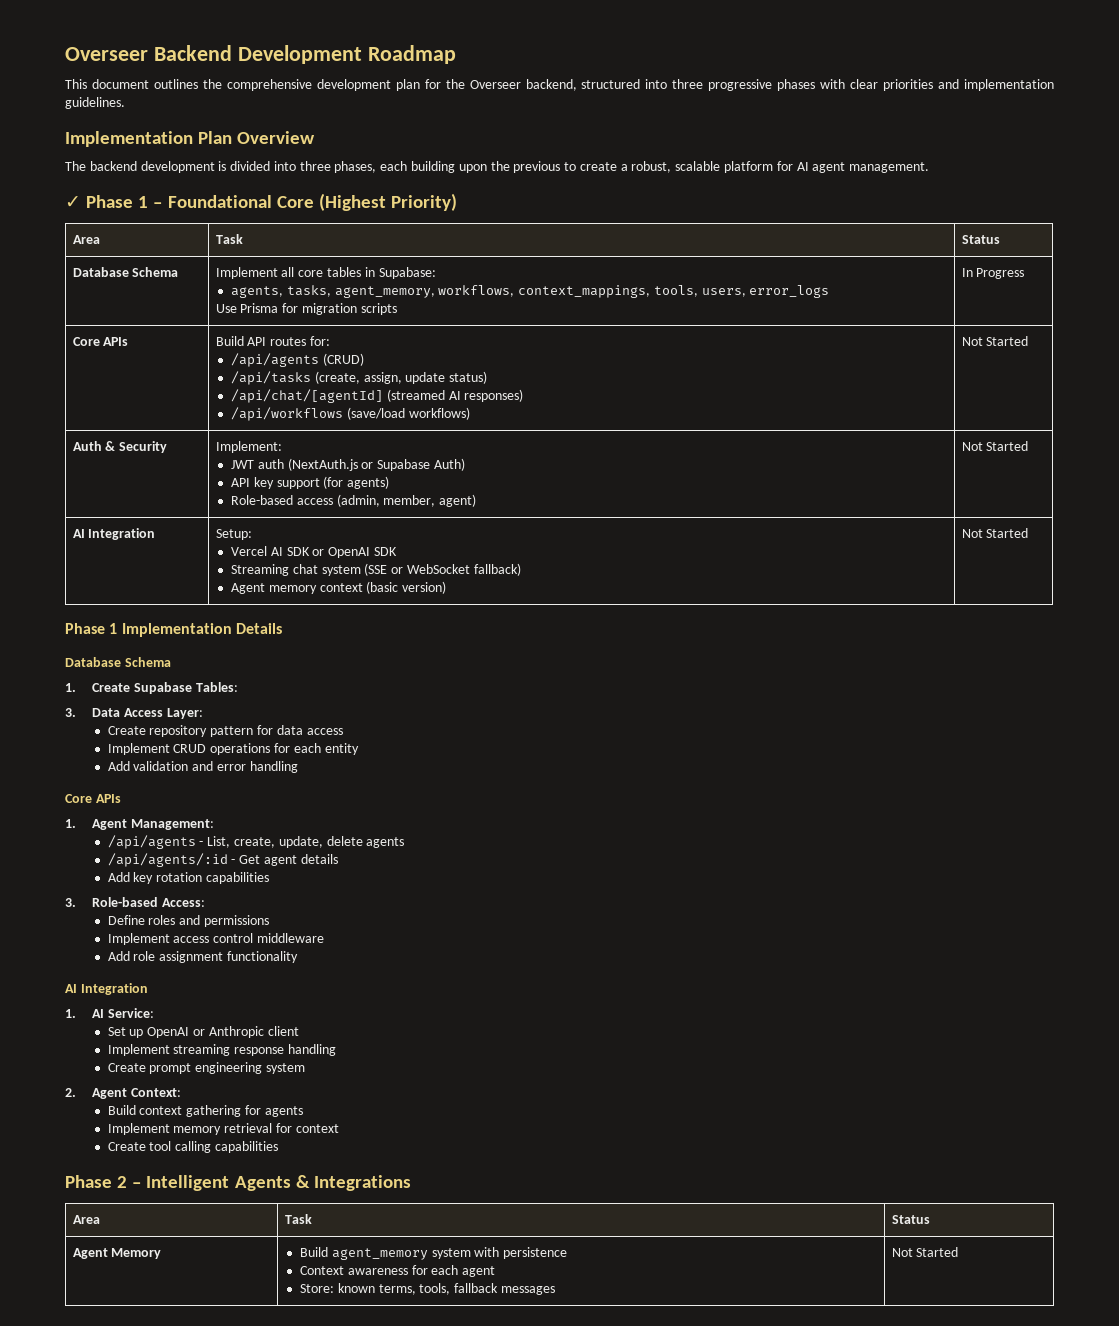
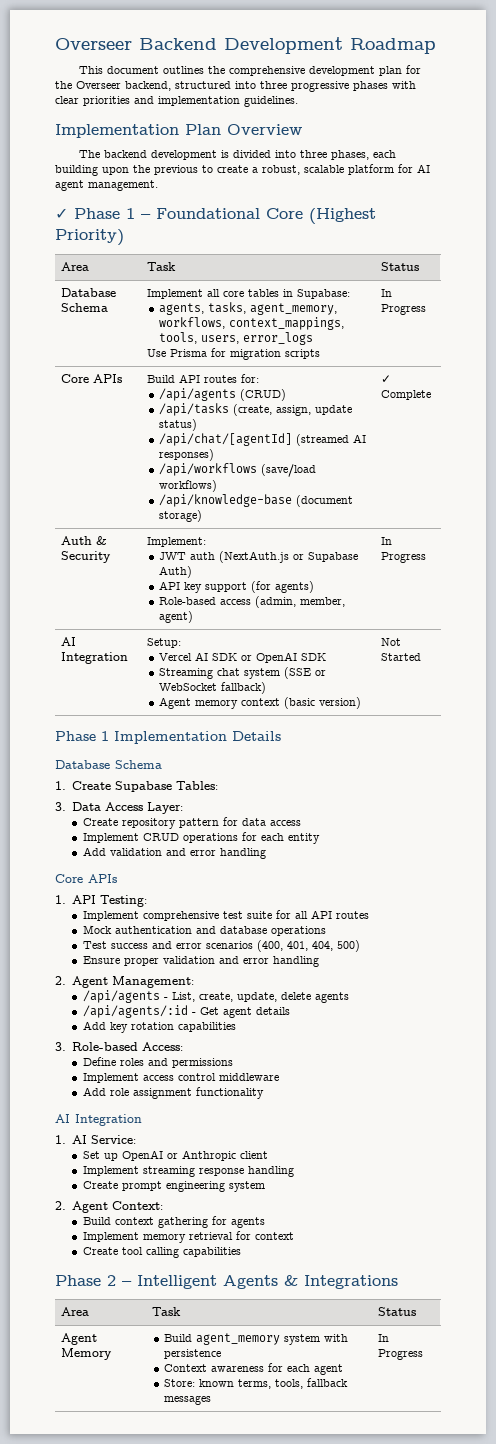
[961,336,1029,346] | Not Started -> [159,494,354,507] [159,510,203,522] [380,375,391,383] [380,390,431,400] // /api/knowledge-base (document storage) | ✓ Complete
[961,441,1029,451] Not Started -> [380,537,392,545] [380,552,426,563] In Progress
(76, 823) none -> [71,895,147,907] [82,910,369,921] [82,925,326,936] [82,940,360,952] [82,956,319,967] [55,976,66,985] API Testing: // Implement comprehensive test suite for all API routes // Mock authentication and database operations // Test success and error scenarios (400, 401, 404, 500) // Ensure proper validation and error handling // 2.
[891,1247,959,1257] Not Started -> [377,1334,389,1342] [377,1349,423,1360] In Progress

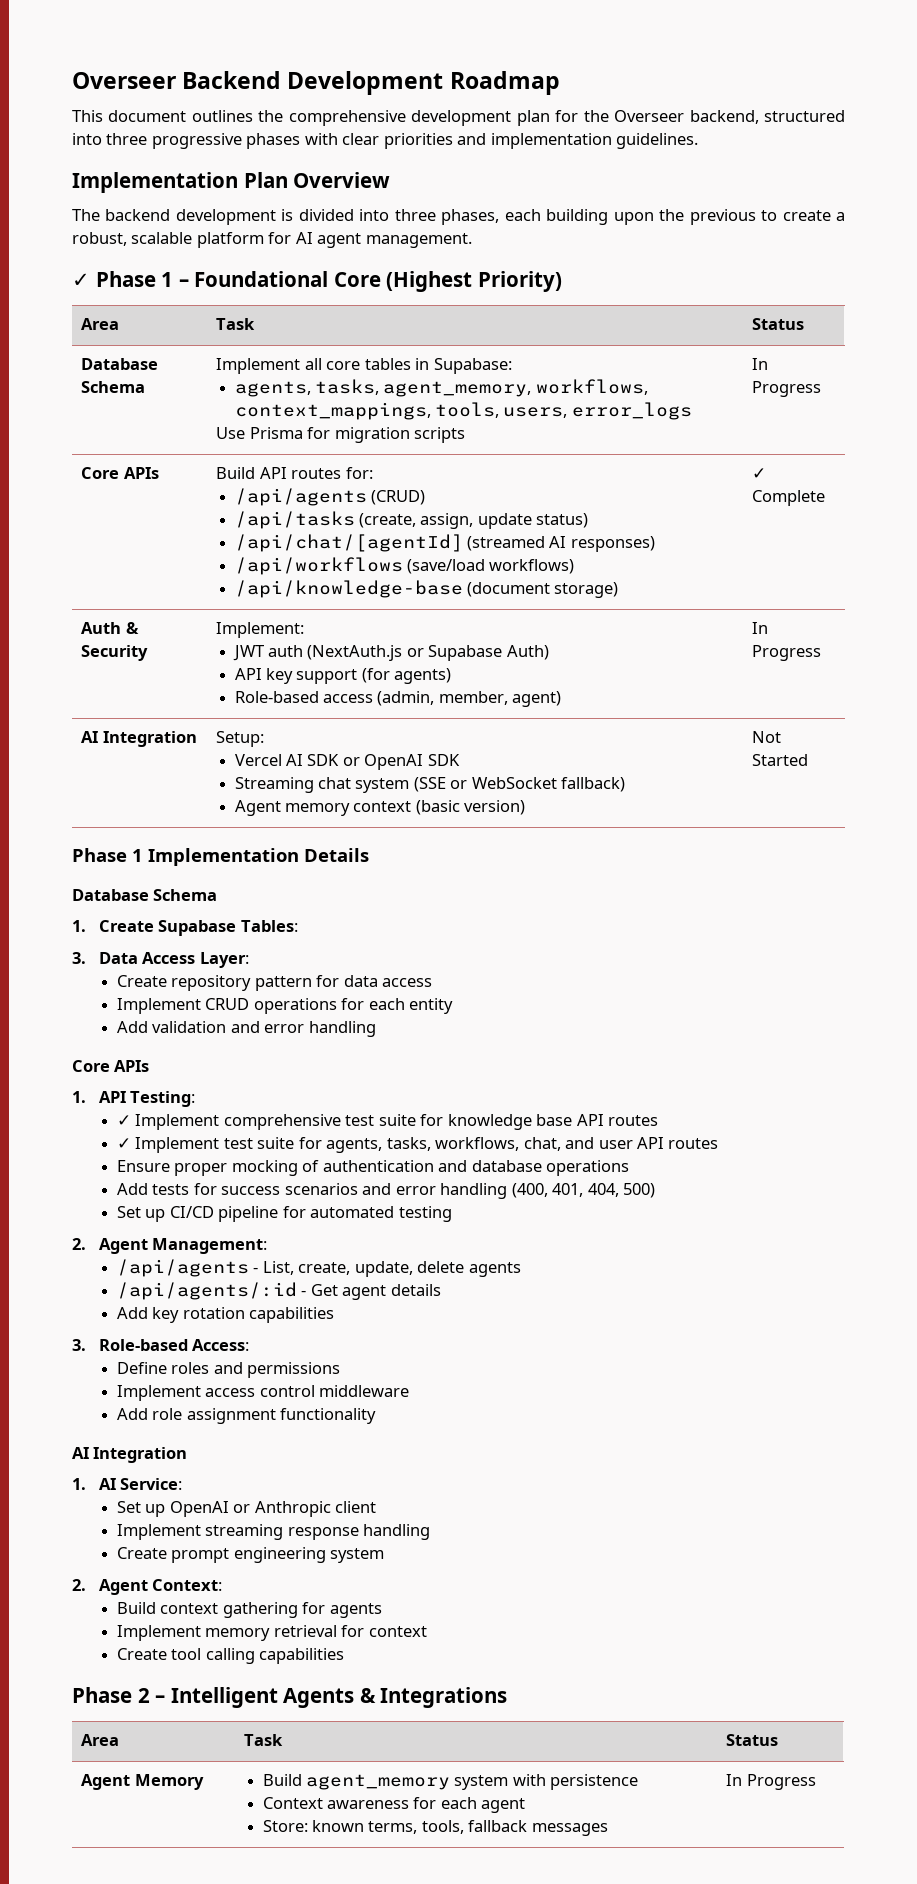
(147, 901) none -> [116,1115,131,1126] ✓
[294,910,369,919] [82,925,112,934] all API routes // Mock -> [447,1114,659,1130] [116,1137,719,1153] [116,1160,320,1176] knowledge base API routes // ✓ Implement test suite for agents, tasks, workflows, chat, and user API routes // Ensure proper mocking of
[82,941,253,949] Test success and error scenarios -> [116,1183,508,1199] Add tests for success scenarios and error handling
[82,956,319,967] Ensure proper validation and error handling -> [116,1206,452,1222] Set up CI/CD pipeline for automated testing

